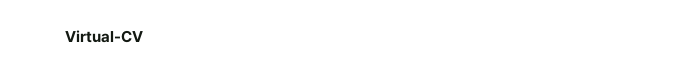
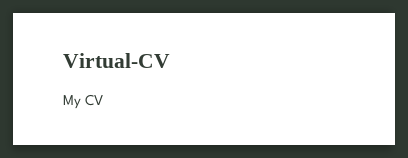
(143, 36) none -> [63,94,104,109] // My CV

